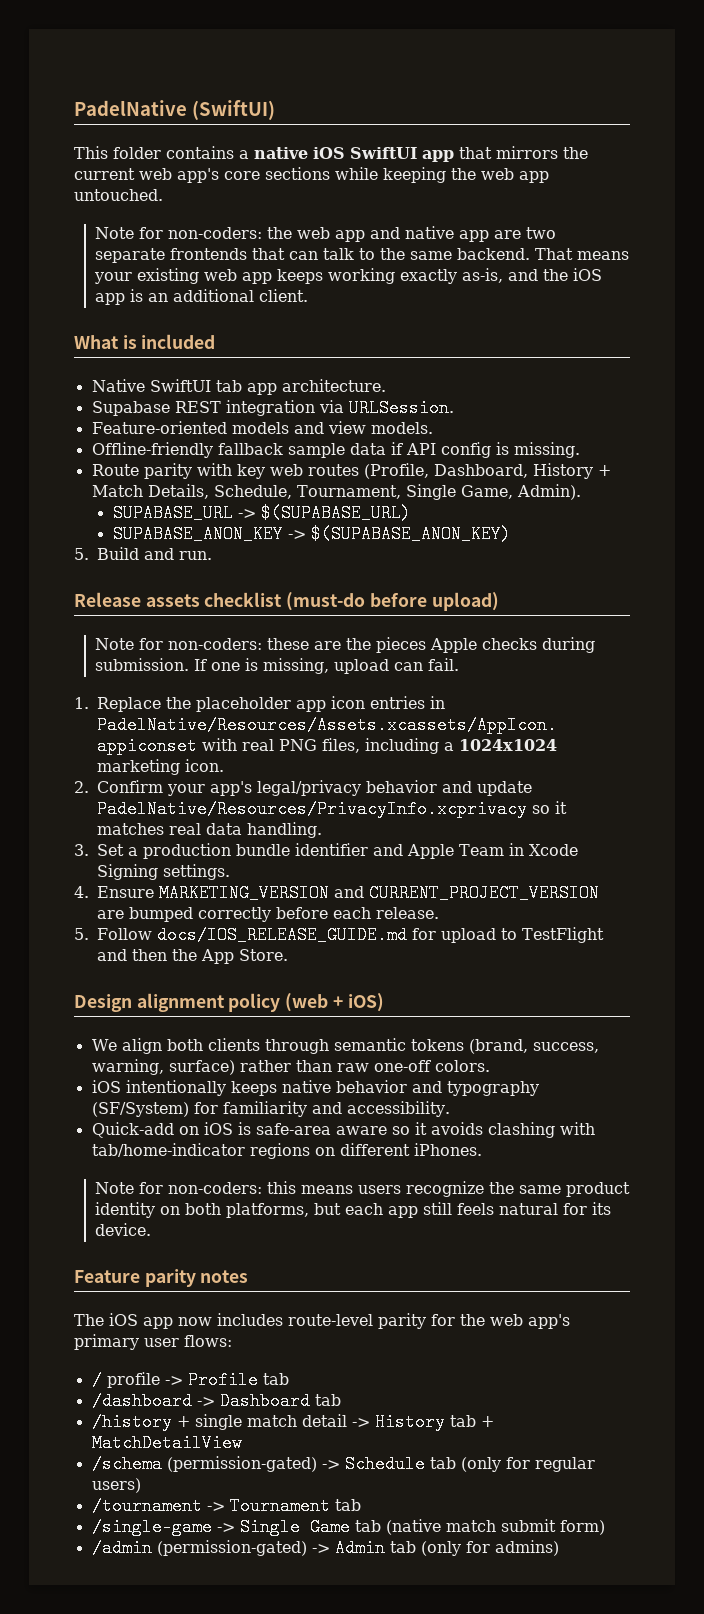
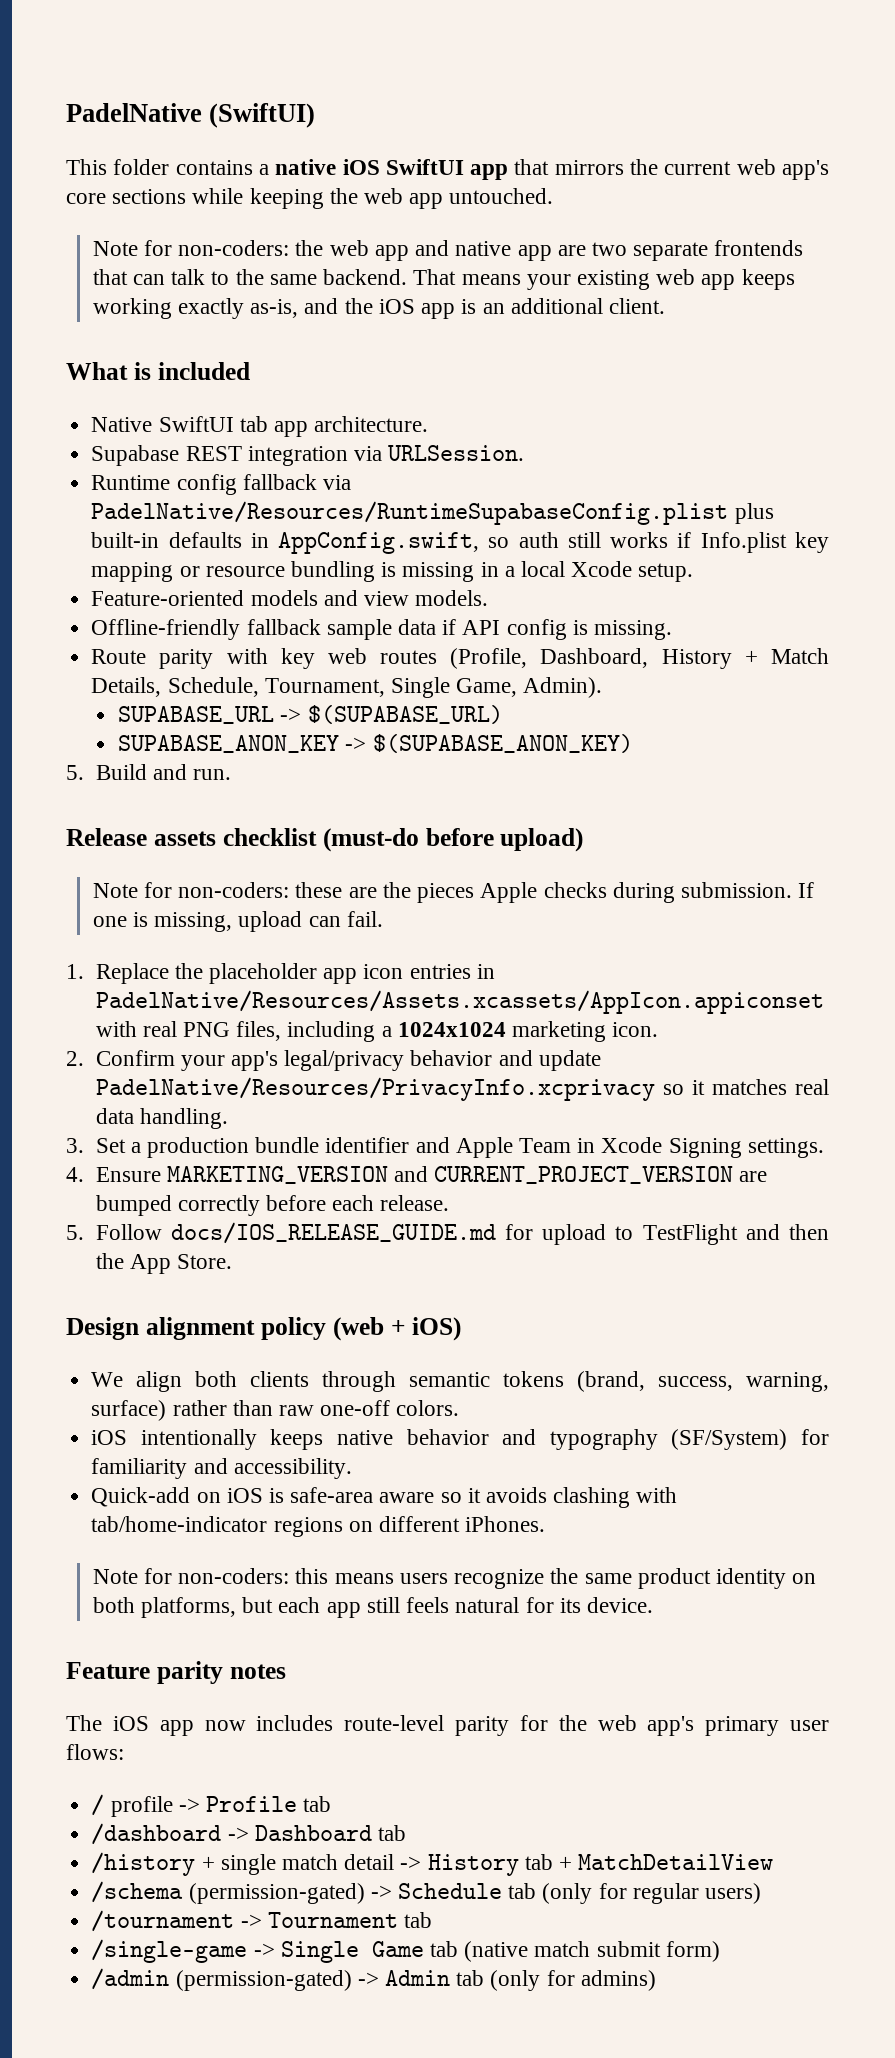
(454, 408) none -> [91,474,351,495] [91,501,774,525] [91,532,829,554] [91,561,694,582] // Runtime config fallback via PadelNative/Resources/RuntimeSupabaseConfig.plist plus built-in defaults in AppConfig.swift, so auth still works if Info.plist key mapping or resource bundling is missing in a local Xcode setup.

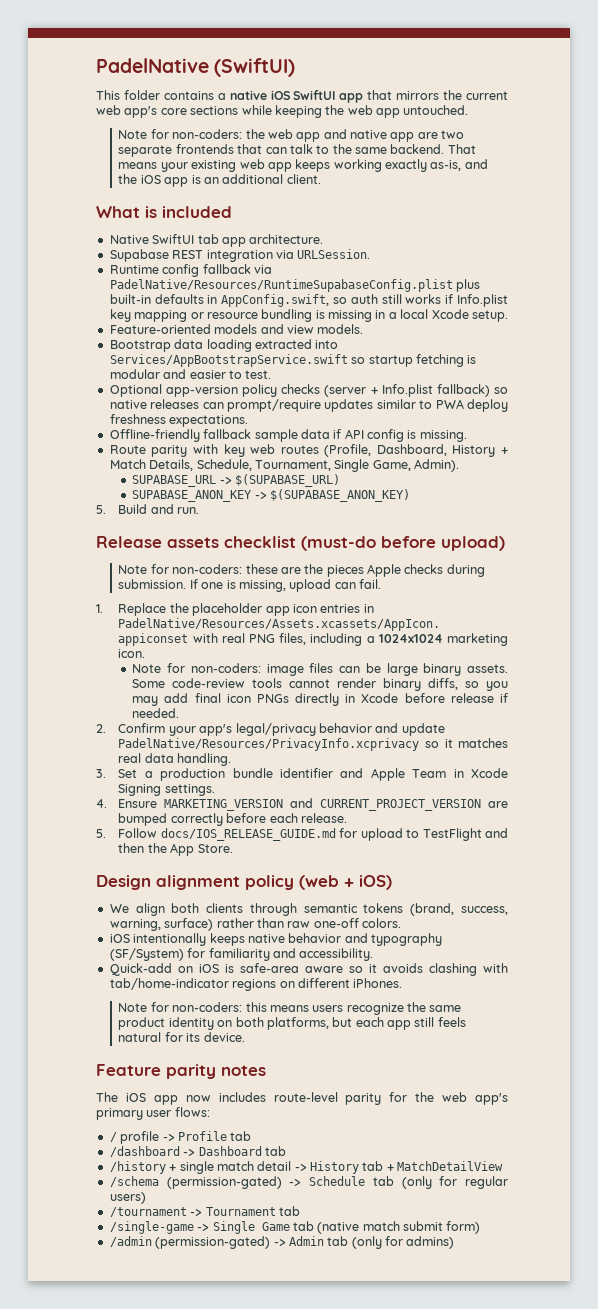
(489, 598) none -> [109,339,339,352] [109,354,477,367] [109,369,272,379] [109,384,508,397] [109,399,508,412] [109,414,249,427] // Bootstrap data loading extracted into Services/AppBootstrapService.swift so startup fetching is modular and easier to test. // Optional app-version policy checks (server + Info.plist fallback) so native releases can prompt/require updates similar to PWA deploy freshness expectations.
(659, 1029) none -> [132,663,509,676] [132,678,509,691] [132,693,508,706] [132,708,180,718] // Note for non-coders: image files can be large binary assets. Some code-review tools cannot render binary diffs, so you may add final icon PNGs directly in Xcode before release if needed.

